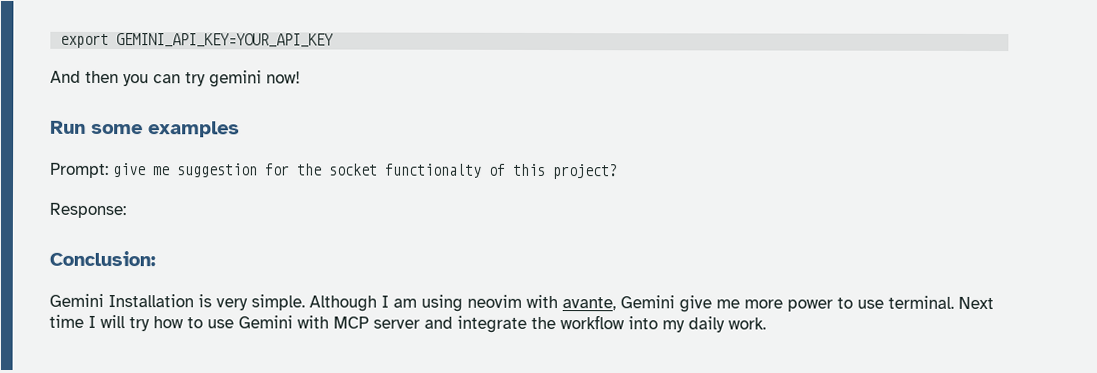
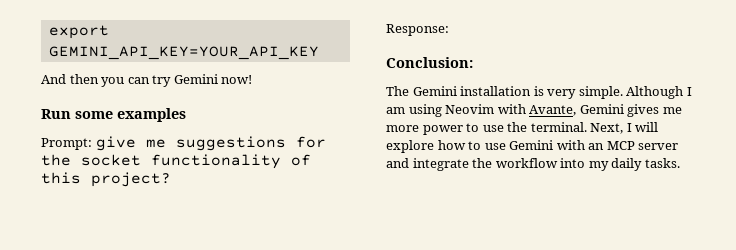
[209,70,262,88] gemini -> [173,74,218,84] Gemini
[177,163,258,178] suggestion -> [175,136,286,151] suggestions
[385,163,482,178] functionalty -> [151,154,281,169] functionality
[49,293,194,308] Gemini Installation -> [386,86,532,96] The Gemini installation
[467,294,712,313] neovim with avante, Gemini give -> [445,104,660,117] Neovim with Avante, Gemini gives
[888,295,994,310] [49,314,84,328] terminal. Next time -> [507,122,624,134] the terminal. Next,
[129,317,150,332] try -> [386,140,434,153] explore
(329, 322) none -> [588,143,605,150] an
[728,317,766,330] work. -> [644,158,680,168] tasks.

